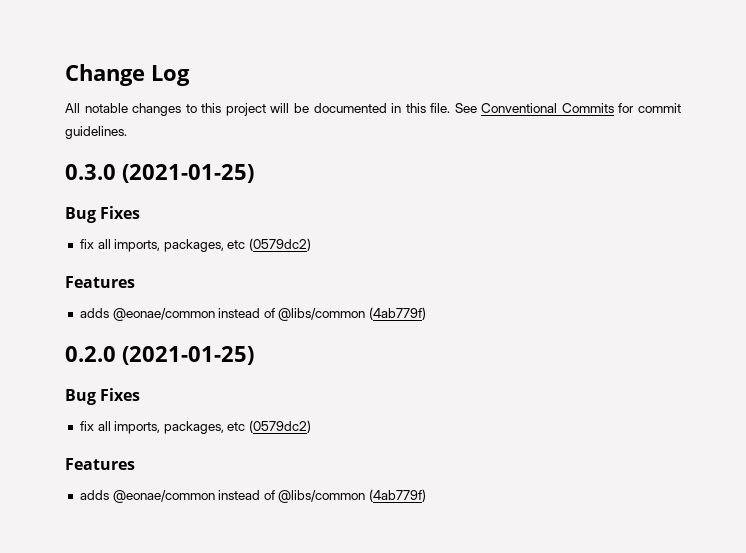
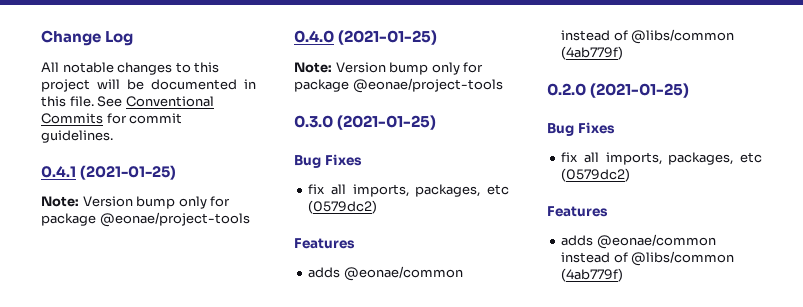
(127, 132) none -> [41,165,176,180] [41,196,231,209] [41,212,250,227] [294,30,438,45] [294,62,484,75] [294,78,503,93] // 0.4.1 (2021-01-25) // Note: Version bump only for package @eonae/project-tools // 0.4.0 (2021-01-25) // Note: Version bump only for package @eonae/project-tools

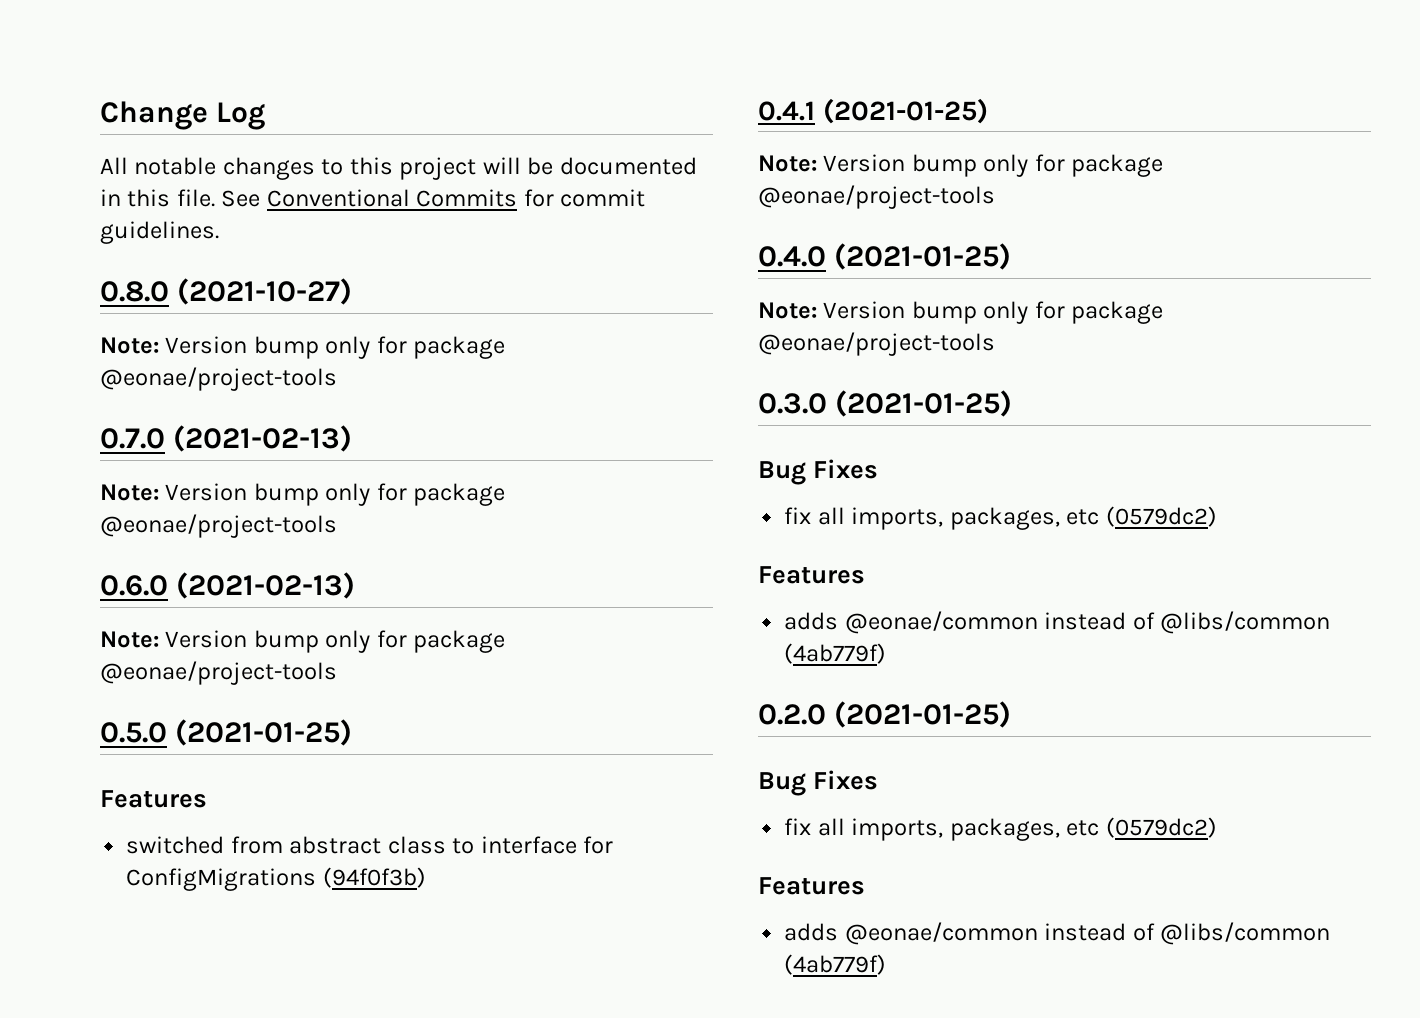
(113, 136) none -> [100,278,353,305] [100,336,506,359] [100,367,337,391] [100,425,353,452] [100,483,506,506] [100,514,337,538] [100,572,356,599] [100,630,506,653] [100,661,337,685] [100,719,353,746] [100,790,207,808] [126,836,614,854] [126,867,426,891] // 0.8.0 (2021-10-27) // Note: Version bump only for package @eonae/project-tools // 0.7.0 (2021-02-13) // Note: Version bump only for package @eonae/project-tools // 0.6.0 (2021-02-13) // Note: Version bump only for package @eonae/project-tools // 0.5.0 (2021-01-25) // Features // switched from abstract class to interface for ConfigMigrations (94f0f3b)

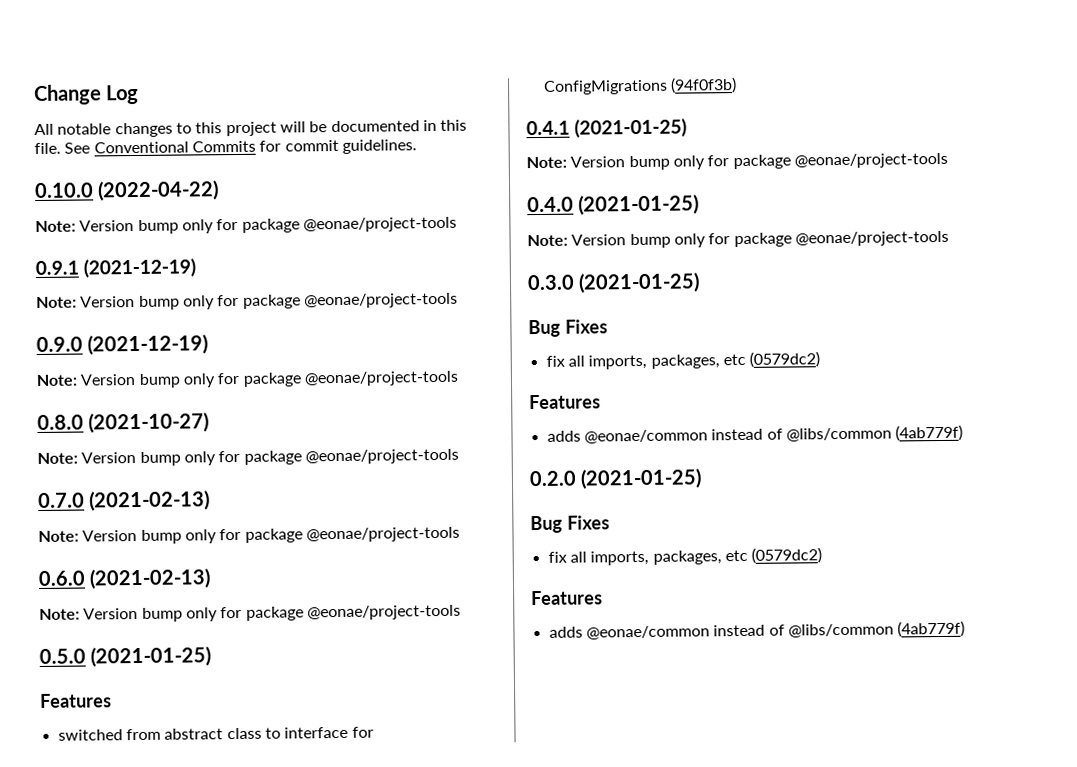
(219, 232) none -> [34,180,220,202] [35,216,457,234] [35,258,196,278] [36,292,458,310] [36,334,209,356] [36,370,459,388] // 0.10.0 (2022-04-22) // Note: Version bump only for package @eonae/project-tools // 0.9.1 (2021-12-19) // Note: Version bump only for package @eonae/project-tools // 0.9.0 (2021-12-19) // Note: Version bump only for package @eonae/project-tools

